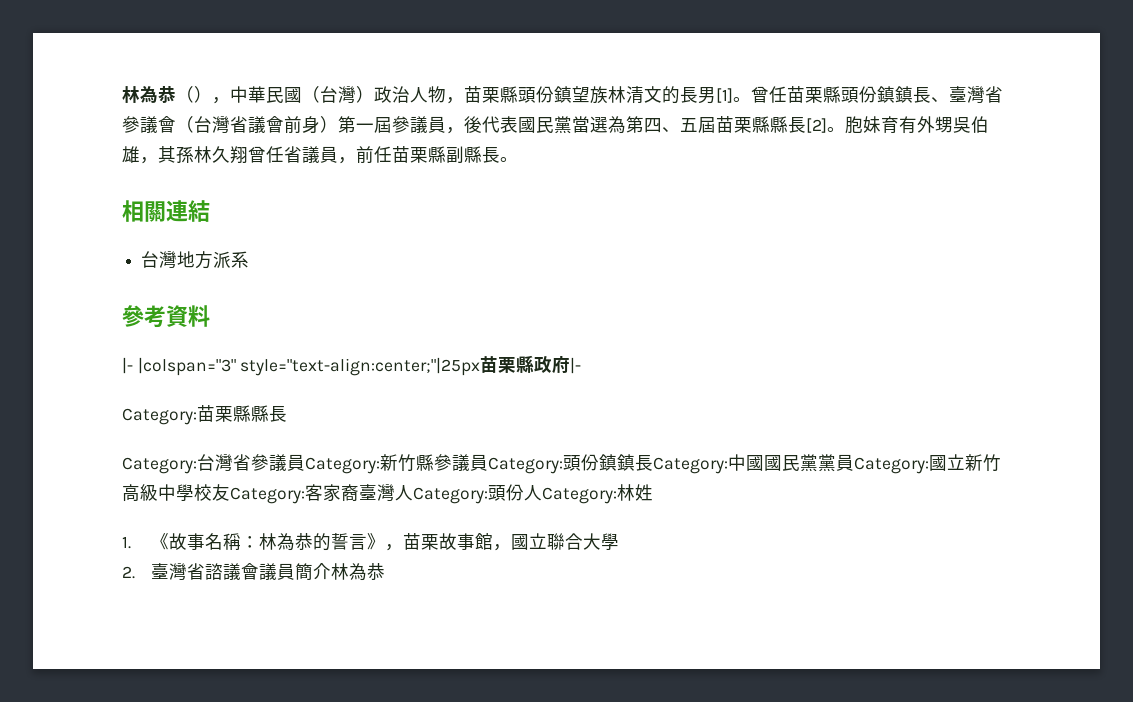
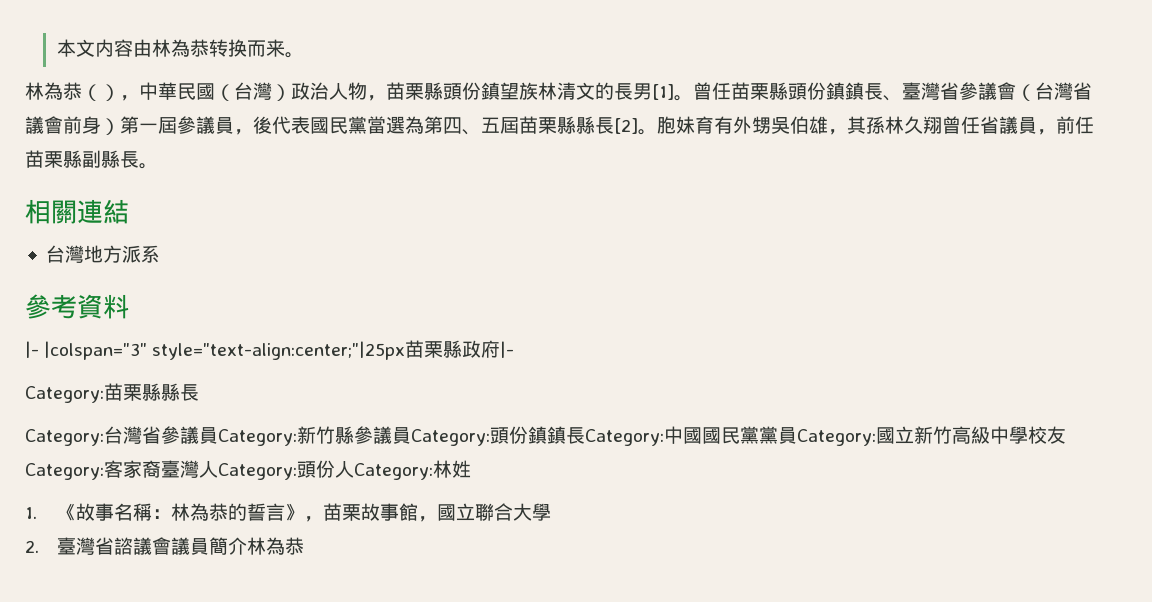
(122, 94) none -> [56,39,304,58] 本文内容由林為恭转换而来。 //

